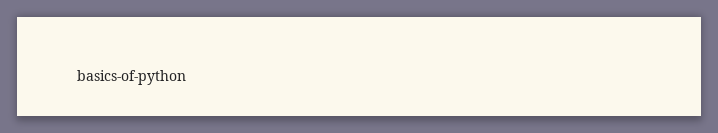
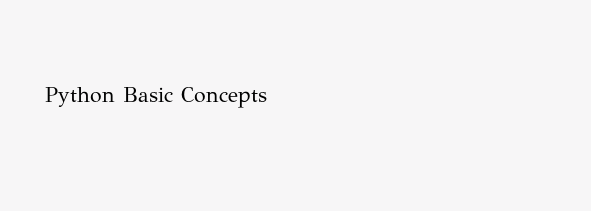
[77,70,186,85] basics-of-python -> [45,87,267,108] Python Basic Concepts

